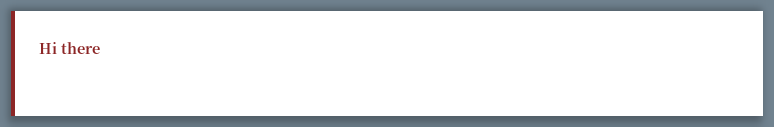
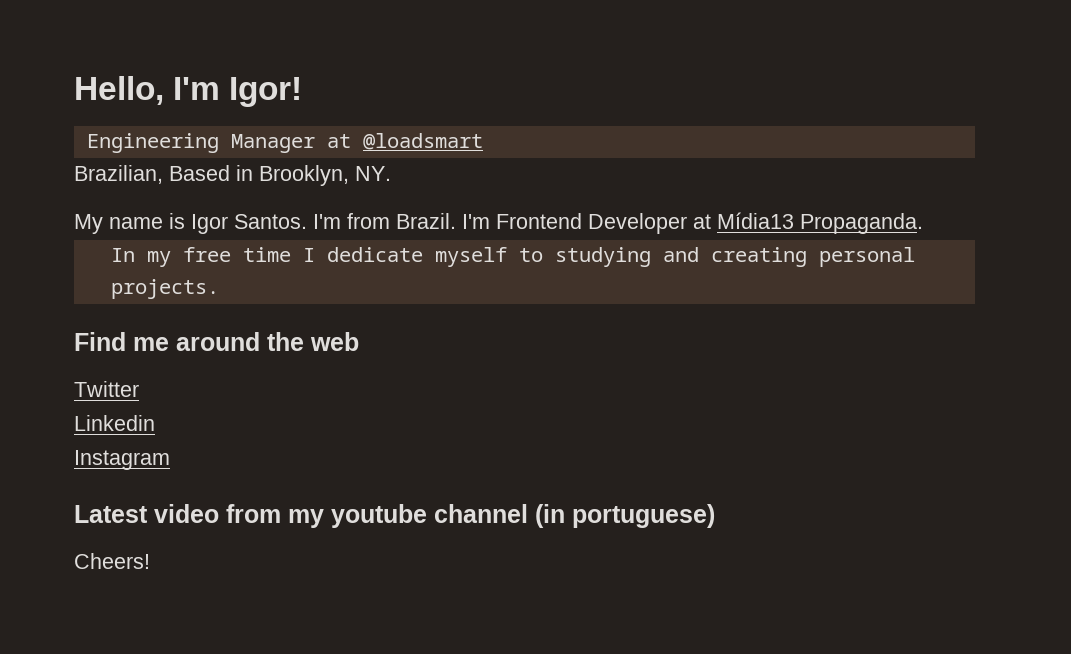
[39,42,100,54] Hi there -> [74,76,303,107] [86,133,483,153] [74,165,391,186] [74,212,923,234] [110,247,915,267] [110,279,219,299] [74,332,359,351] [74,381,139,397] [74,415,155,431] [74,450,170,470] [74,504,715,528] [74,553,150,569] Hello, I'm Igor! // Engineering Manager at @loadsmart // Brazilian, Based in Brooklyn, NY. // My name is Igor Santos. I'm from Brazil. I'm Frontend Developer at Mídia13 Propaganda. // In my free time I dedicate myself to studying and creating personal projects. // Find me around the web // Twitter // Linkedin // Instagram // Latest video from my youtube channel (in portuguese) // Cheers!

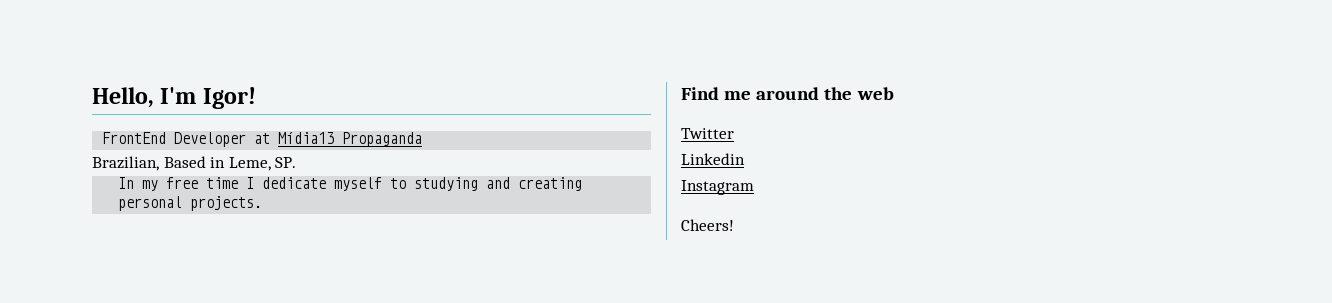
[86,133,483,153] [74,165,391,186] [74,212,923,234] Engineering Manager at @loadsmart // Brazilian, Based in Brooklyn, NY. // My name is Igor Santos. I'm from Brazil. I'm Frontend Developer at Mídia13 Propaganda. -> [102,132,423,147] [92,156,297,171] FrontEnd Developer at Mídia13 Propaganda // Brazilian, Based in Leme, SP.
[74,504,715,528] // Latest video from my youtube channel (in portuguese) -> (754, 187) none

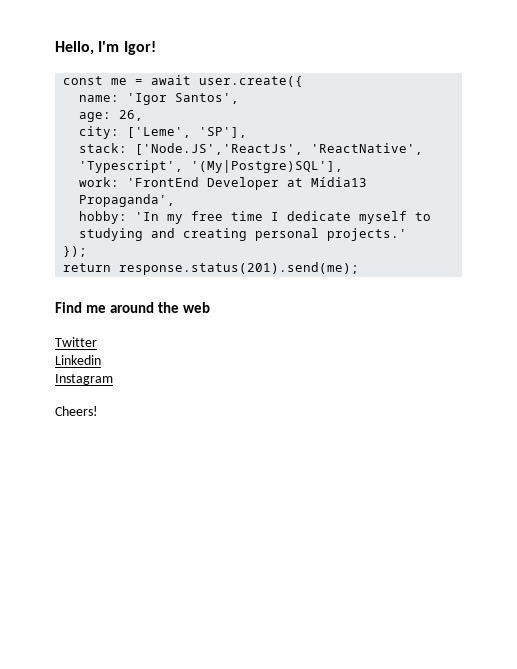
[102,132,423,147] [92,156,297,171] [118,177,135,189] FrontEnd Developer at Mídia13 Propaganda // Brazilian, Based in Leme, SP. // In -> [63,75,304,87] [79,93,240,105] [79,110,144,122] [79,126,248,139] [79,143,424,155] [79,160,344,173] [79,177,368,190] [79,194,176,207] [79,211,160,224] const me = await user.create({ // name: 'Igor Santos', // age: 26, // city: ['Leme', 'SP'], // stack: ['Node.JS','ReactJs', 'ReactNative', 'Typescript', '(My|Postgre)SQL'], // work: 'FrontEnd Developer at Mídia13 Propaganda', // hobby: 'In
[190,196,263,211] projects. -> [327,228,408,241] [63,246,88,257] [63,262,360,275] projects.' // }); // return response.status(201).send(me);

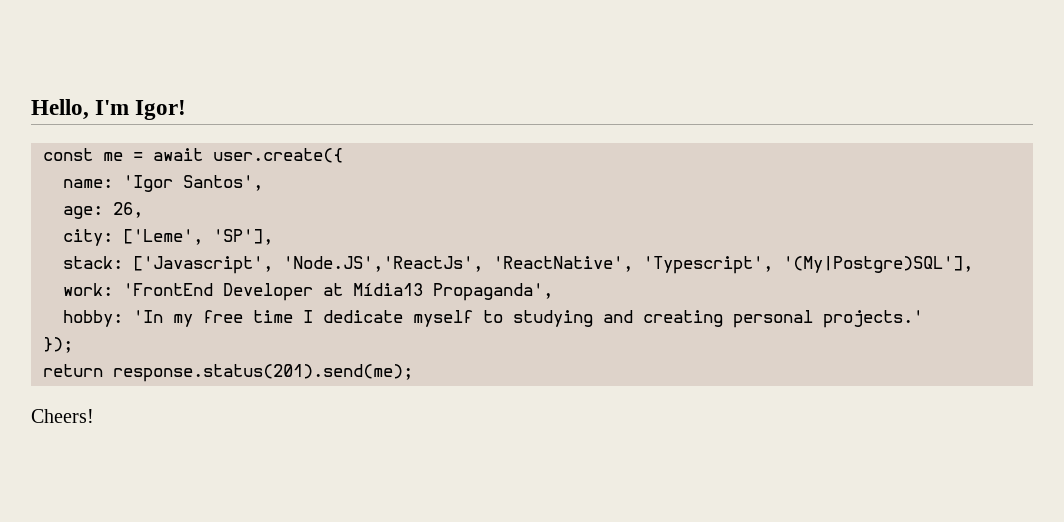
[135,143,304,155] ['Node.JS','ReactJs', -> [133,256,483,274] ['Javascript', 'Node.JS','ReactJs',
[55,302,210,313] [55,337,97,347] [55,355,101,365] [55,374,113,385] // Find me around the web // Twitter // Linkedin // Instagram -> (413, 373) none

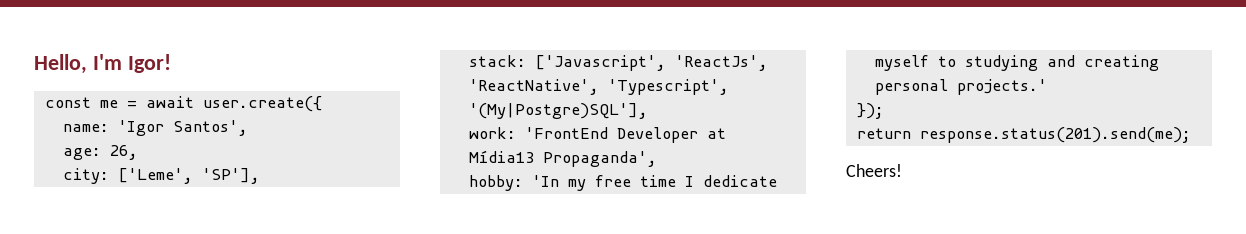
[283,256,483,272] 'Node.JS','ReactJs', -> [674,55,768,71] 'ReactJs',

